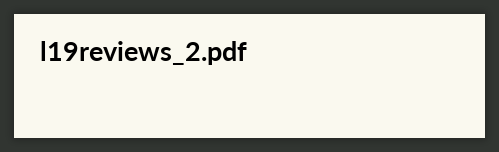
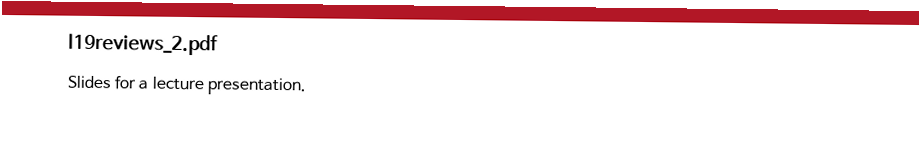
(247, 53) none -> [67,75,306,96] // Slides for a lecture presentation.

